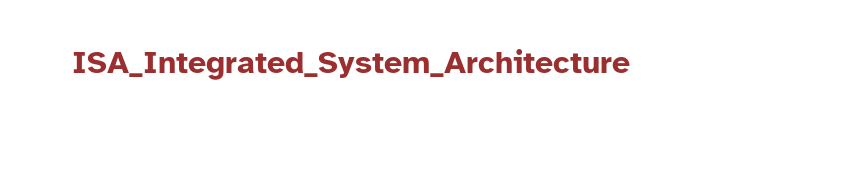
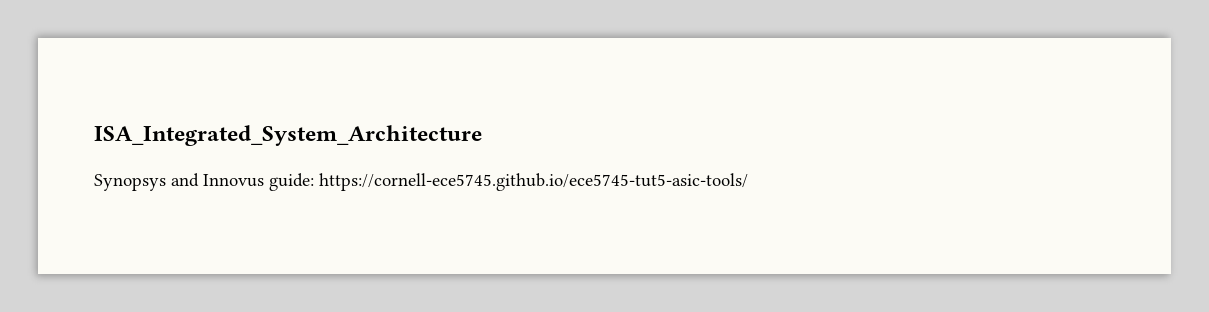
(630, 64) none -> [94,173,748,191] // Synopsys and Innovus guide: https://cornell-ece5745.github.io/ece5745-tut5-asic-tools/

